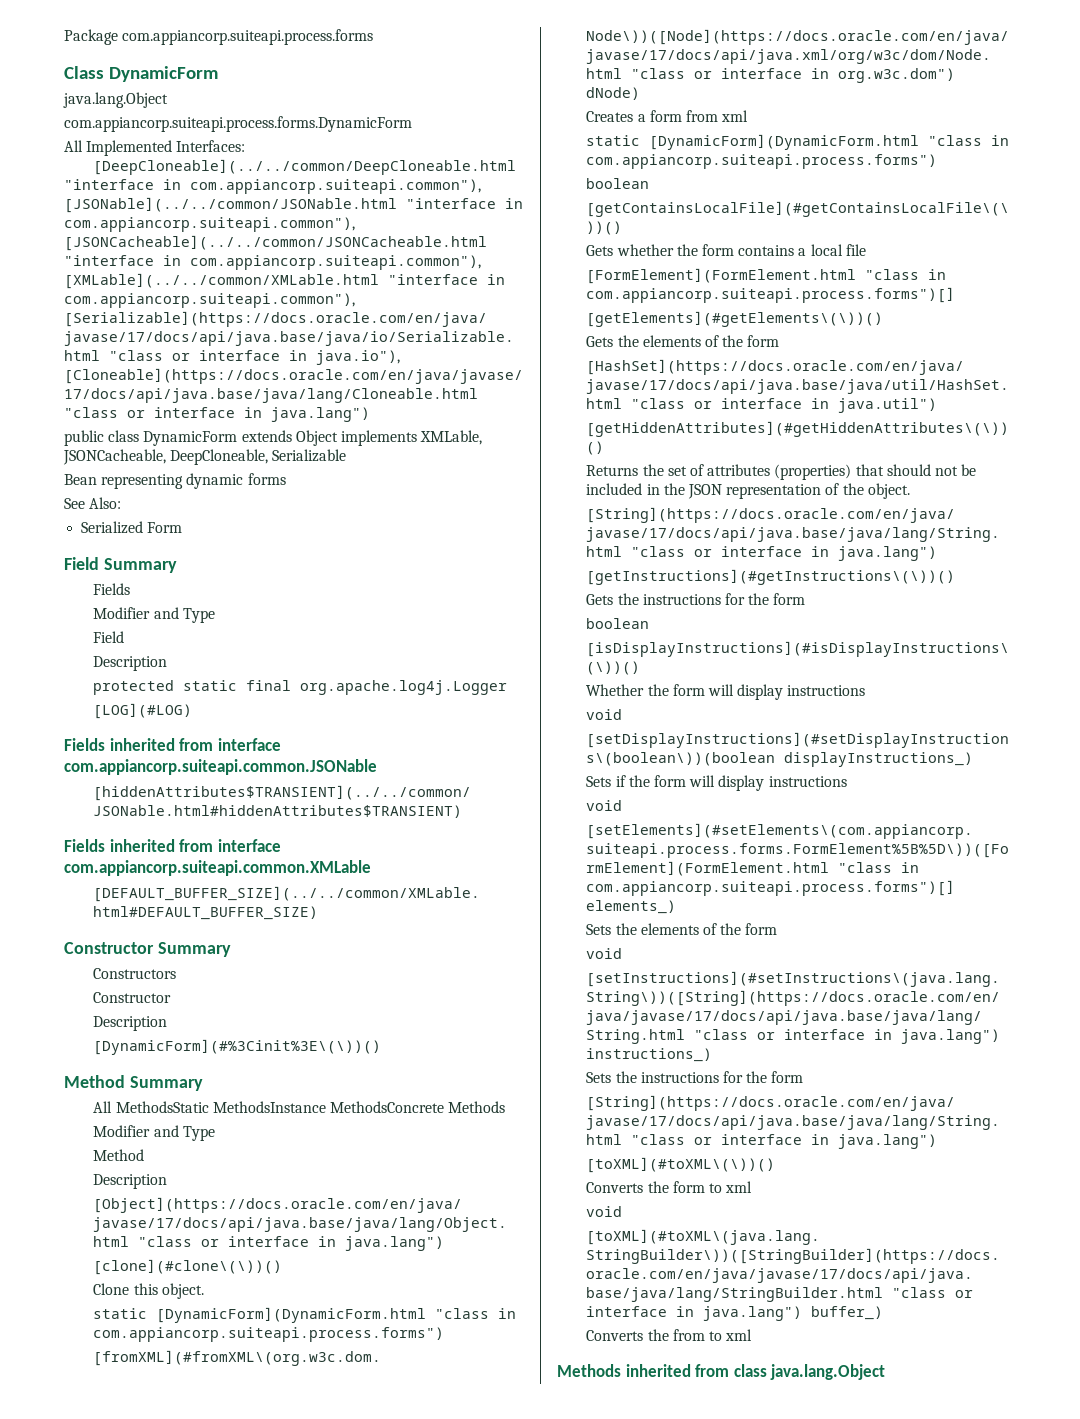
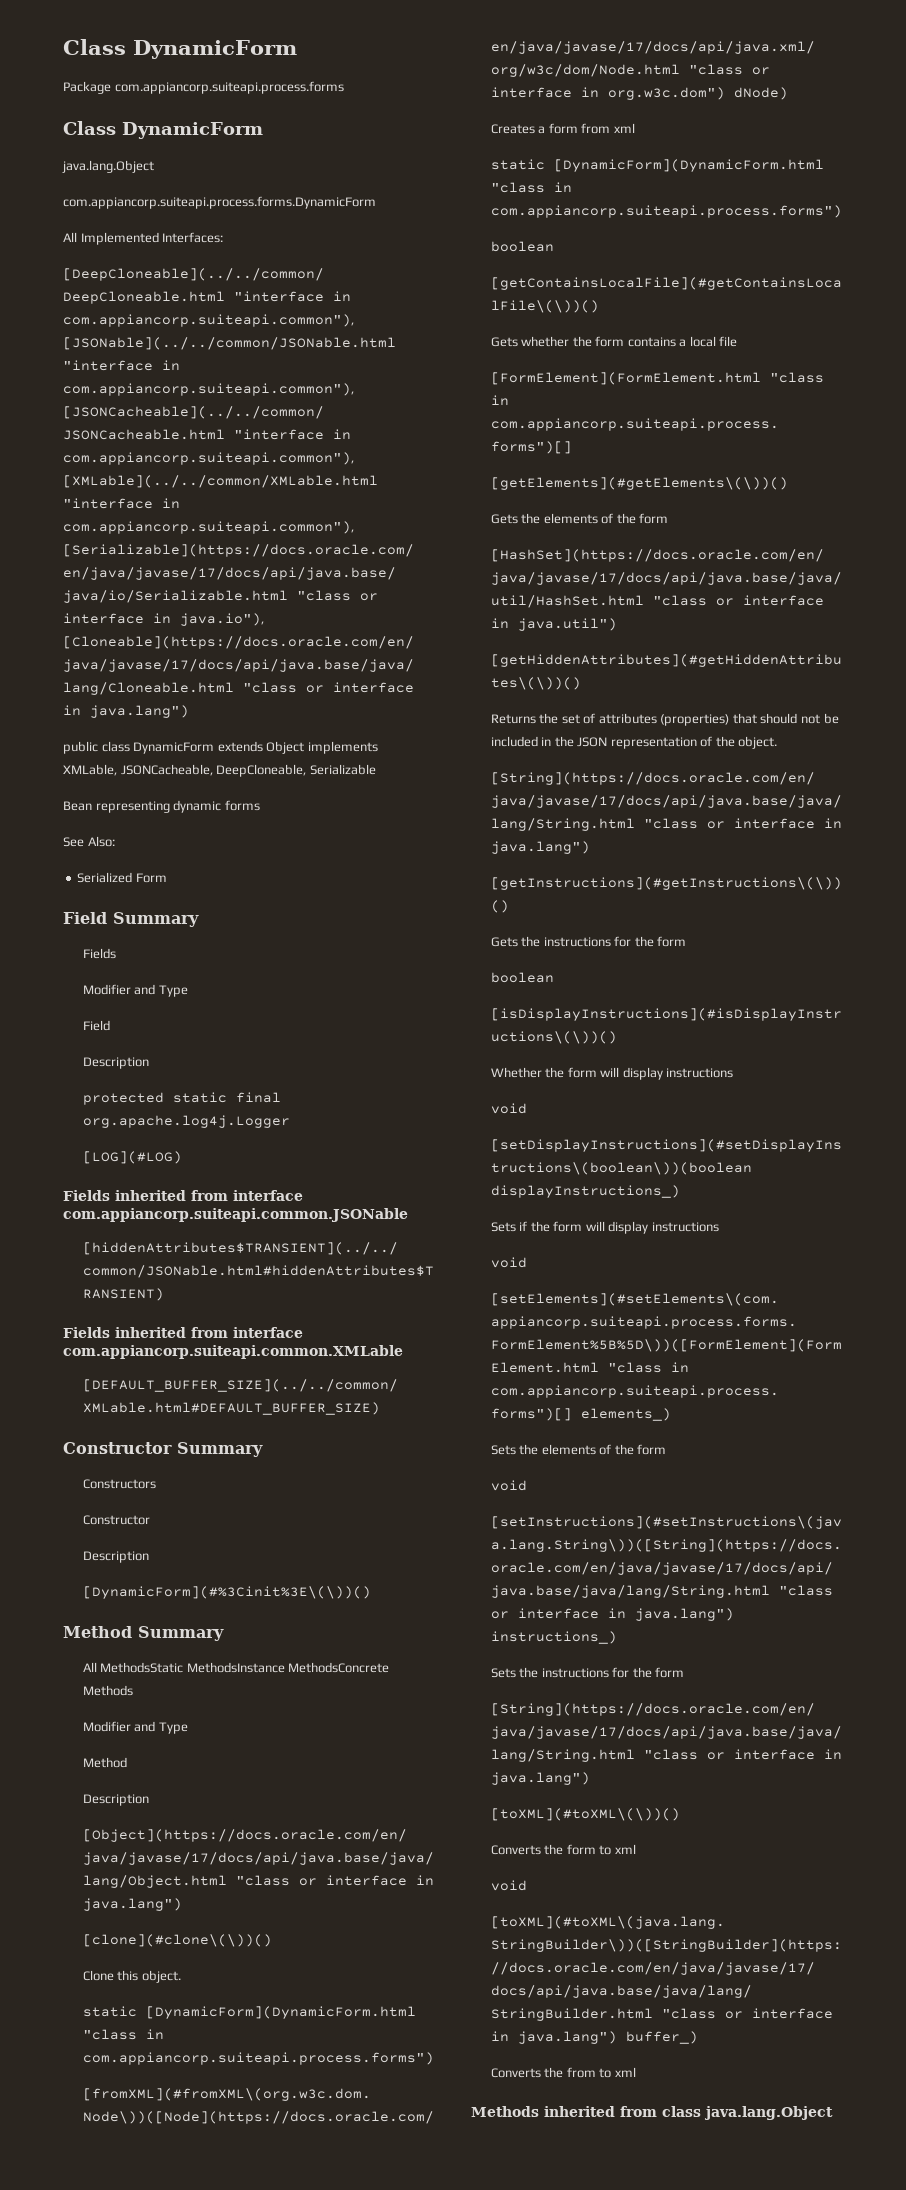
(64, 37) none -> [63,39,297,59] Class DynamicForm //

